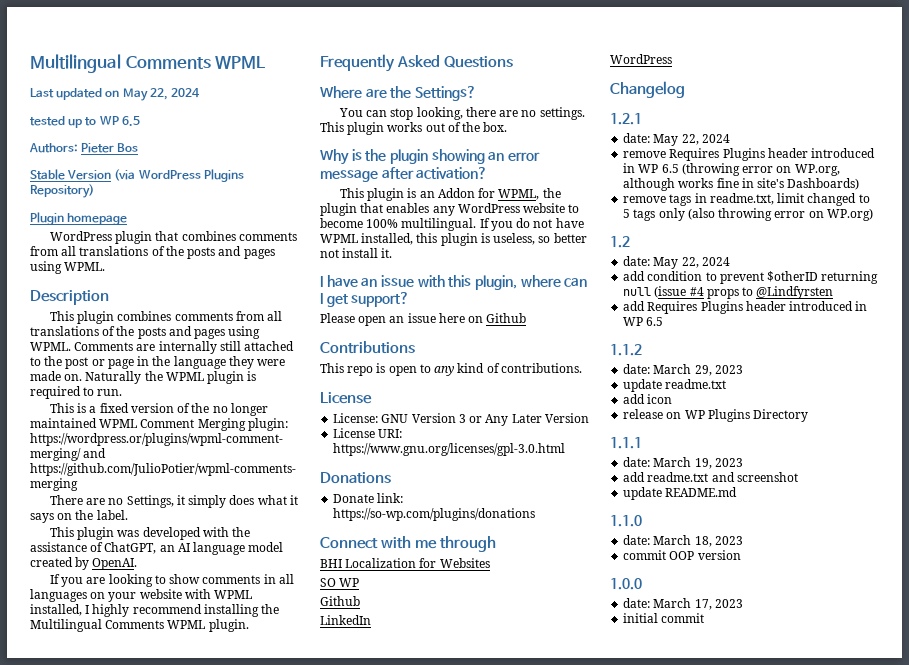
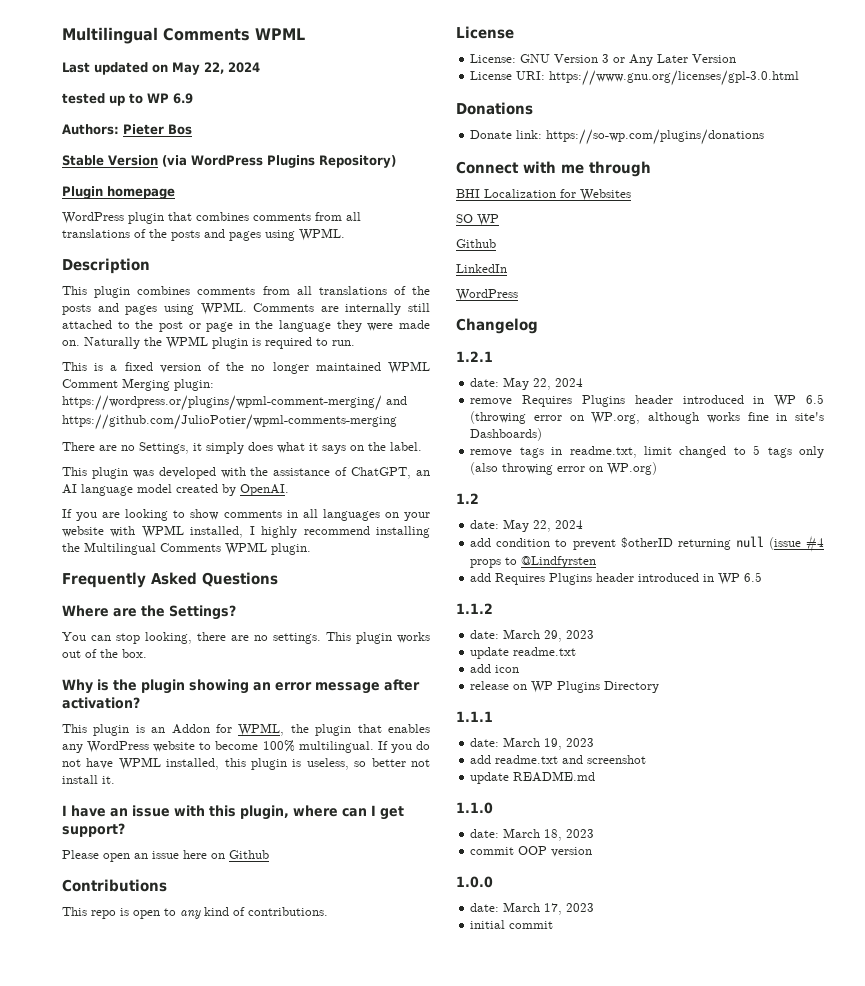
[121,116,140,126] 6.5 -> [173,93,193,104] 6.9

